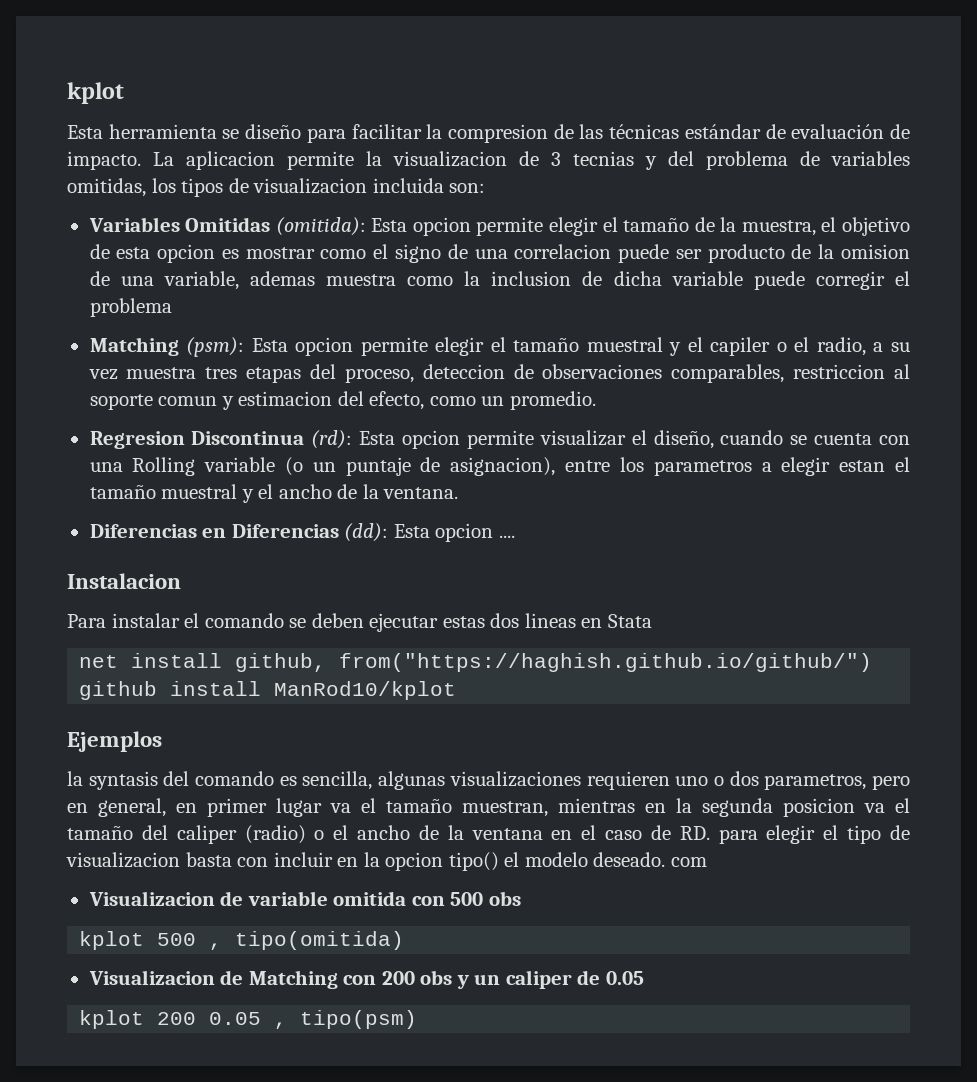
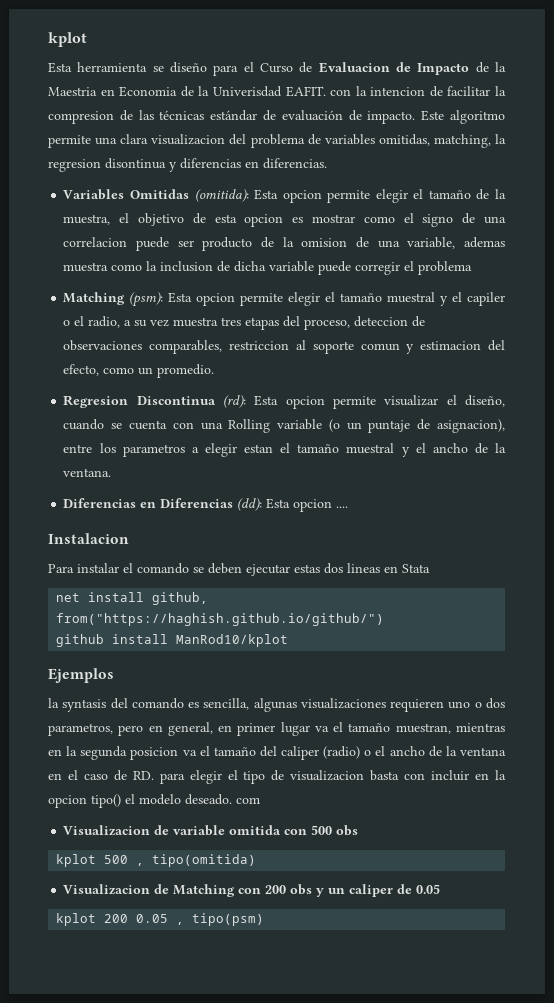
(346, 135) none -> [243,62,506,75] [48,86,443,97] el Curso de Evaluacion de Impacto de la Maestria en Economia de la Univerisdad EAFIT. con la intencion de
[153,151,657,170] La aplicacion permite la visualizacion de 3 tecnias y -> [421,110,506,124] [48,134,226,148] Este algoritmo permite una clara visualizacion
[151,178,486,197] los tipos de visualizacion incluida son: -> [433,134,507,148] [48,158,327,172] matching, la regresion disontinua y diferencias en diferencias.

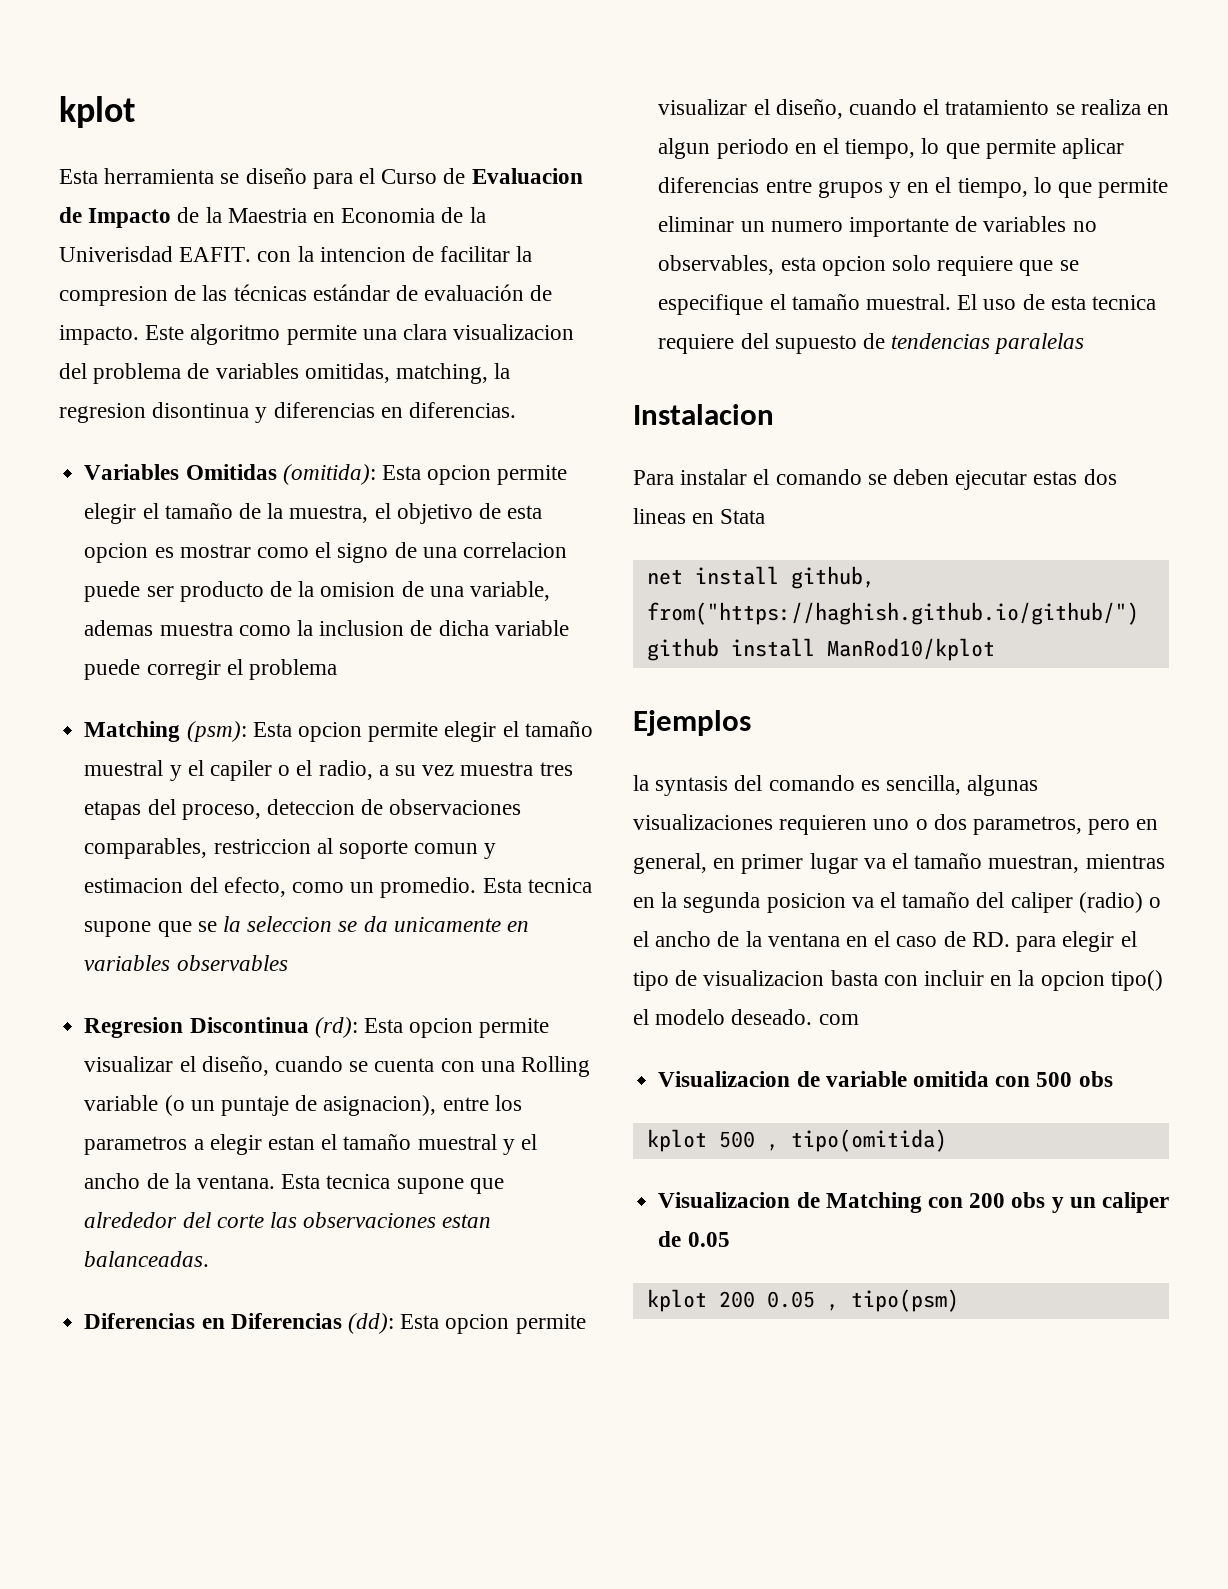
(215, 371) none -> [482,878,592,893] [84,916,529,937] [84,955,288,971] Esta tecnica supone que se la seleccion se da unicamente en variables observables
(112, 472) none -> [281,1174,504,1194] [84,1212,492,1228] [84,1251,210,1267] Esta tecnica supone que alrededor del corte las observaciones estan balanceadas.
[336,506,349,508] .... -> [515,1314,586,1334] [658,98,1169,119] [658,138,1124,159] [658,177,1169,198] [658,216,1097,237] [658,255,1079,276] [658,293,1156,315] [658,333,1085,354] permite visualizar el diseño, cuando el tratamiento se realiza en algun periodo en el tiempo, lo que permite aplicar diferencias entre grupos y en el tiempo, lo que permite eliminar un numero importante de variables no observables, esta opcion solo requiere que se especifique el tamaño muestral. El uso de esta tecnica requiere del supuesto de tendencias paralelas

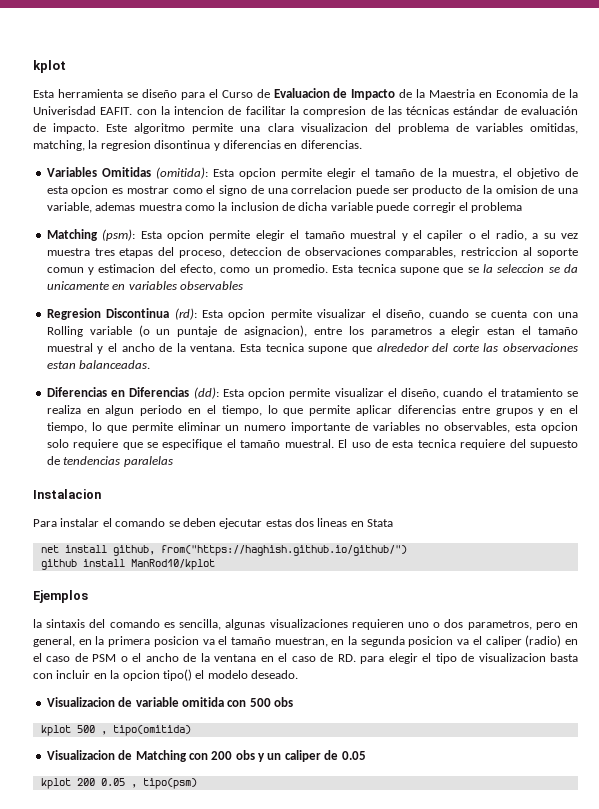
[655,776,729,796] syntasis -> [46,619,86,628] sintaxis
[741,853,858,874] primer lugar -> [95,636,199,647] la primera posicion
[1085,854,1165,869] mientras -> (328, 642) none
[902,891,1143,913] tamaño del caliper (radio) -> [485,635,578,647] [33,653,117,662] caliper (radio) en el caso de PSM
[818,1014,859,1025] com -> (298, 674) none

